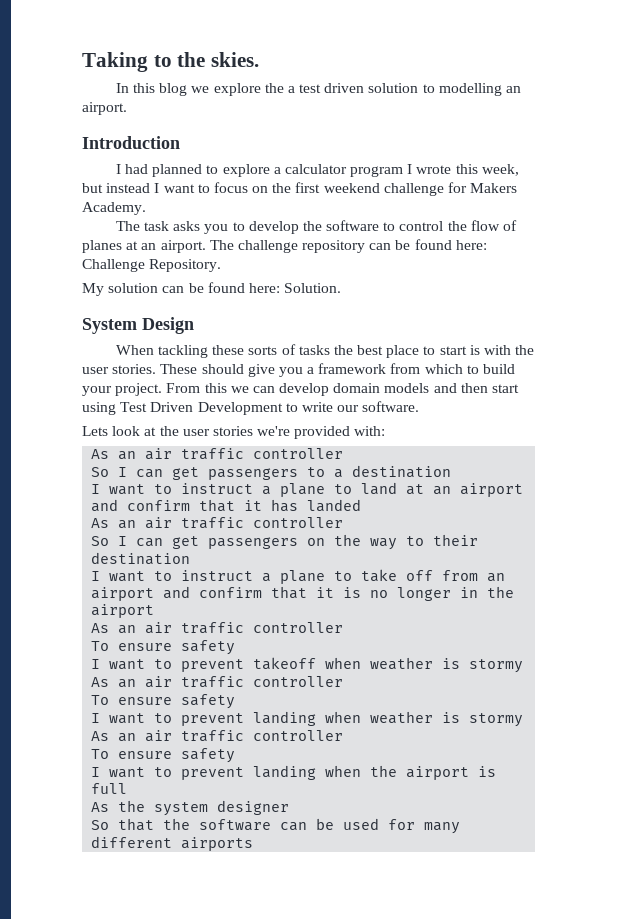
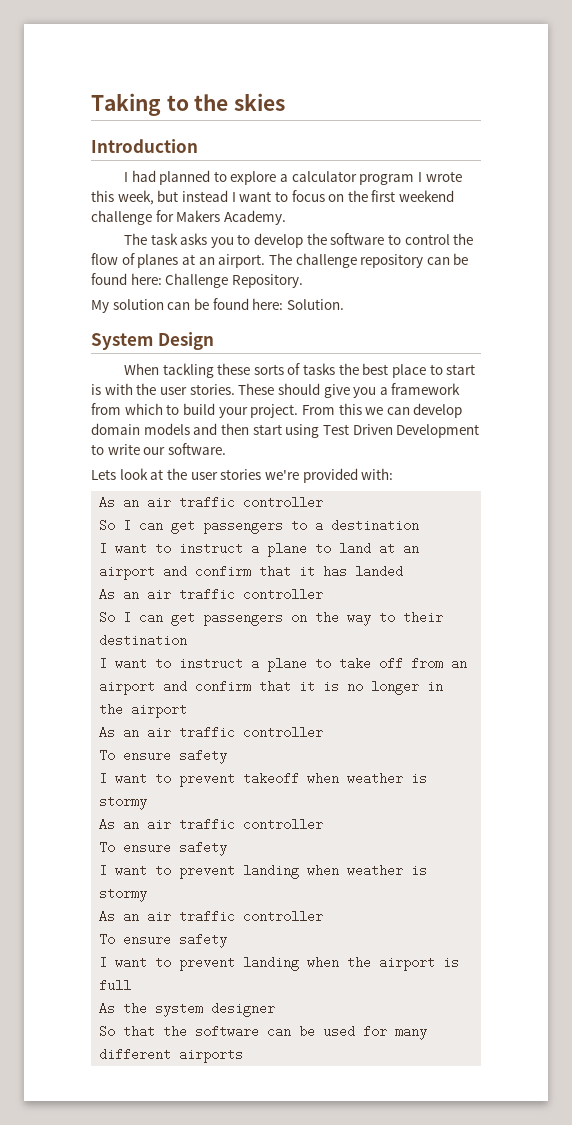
[211,52,260,67] [115,83,521,96] [82,102,127,115] skies. // In this blog we explore the a test driven solution to modelling an airport. -> [234,93,286,111] skies

